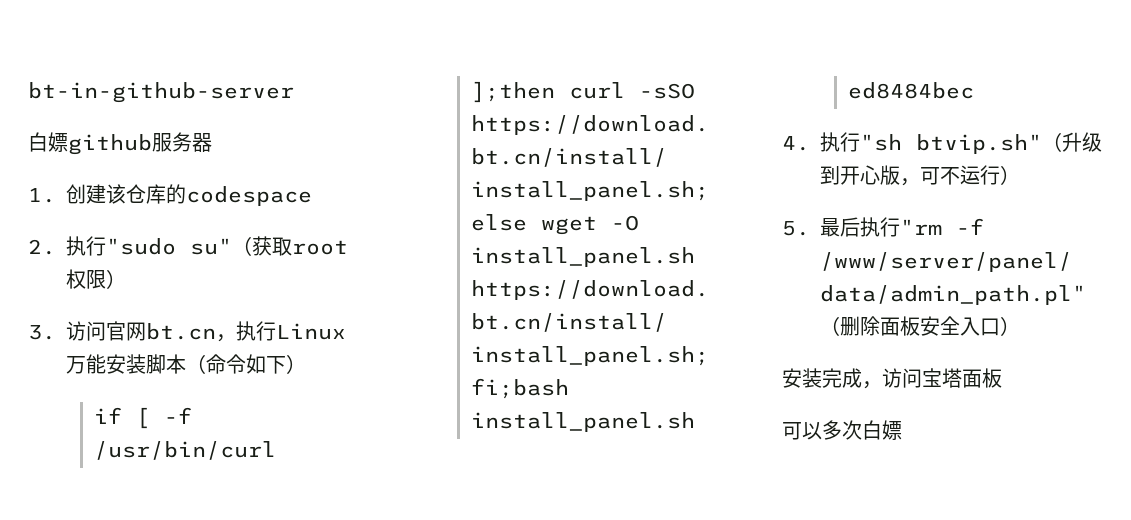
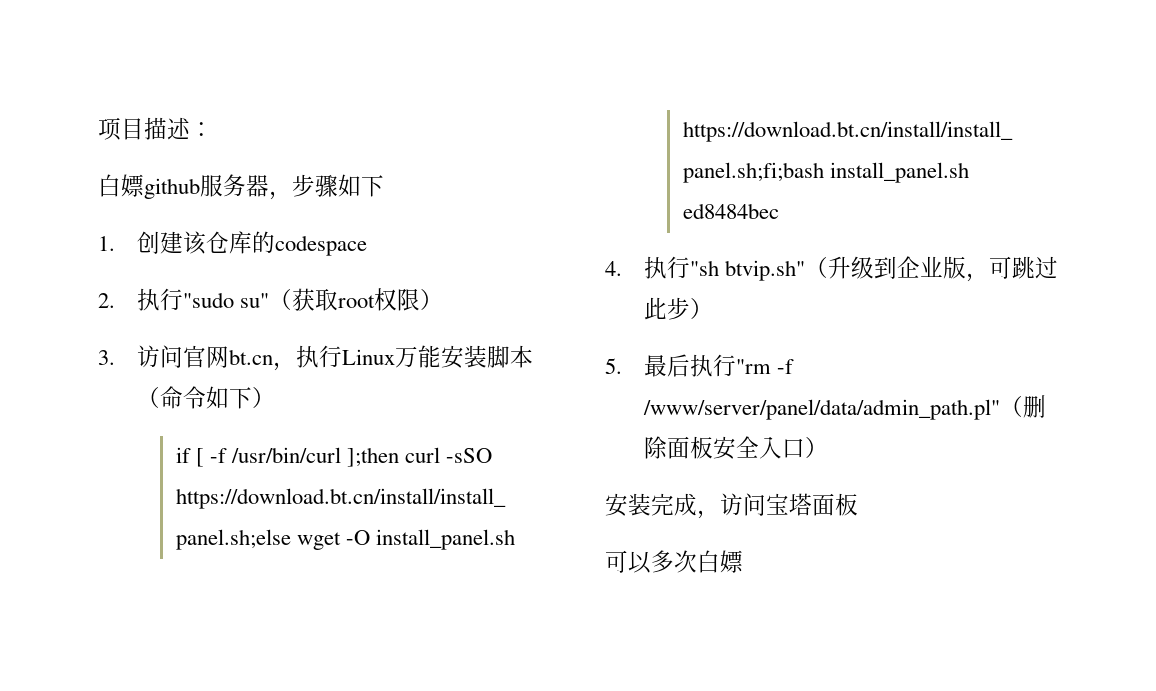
[28,82,294,103] bt-in-github-server -> [98,117,213,141] 项目描述：
(212, 142) none -> [269,174,384,200] ，步骤如下
[840,165,1000,186] 开心版，可不运行 -> [897,256,1058,282] [643,297,690,320] 企业版，可跳过此步

